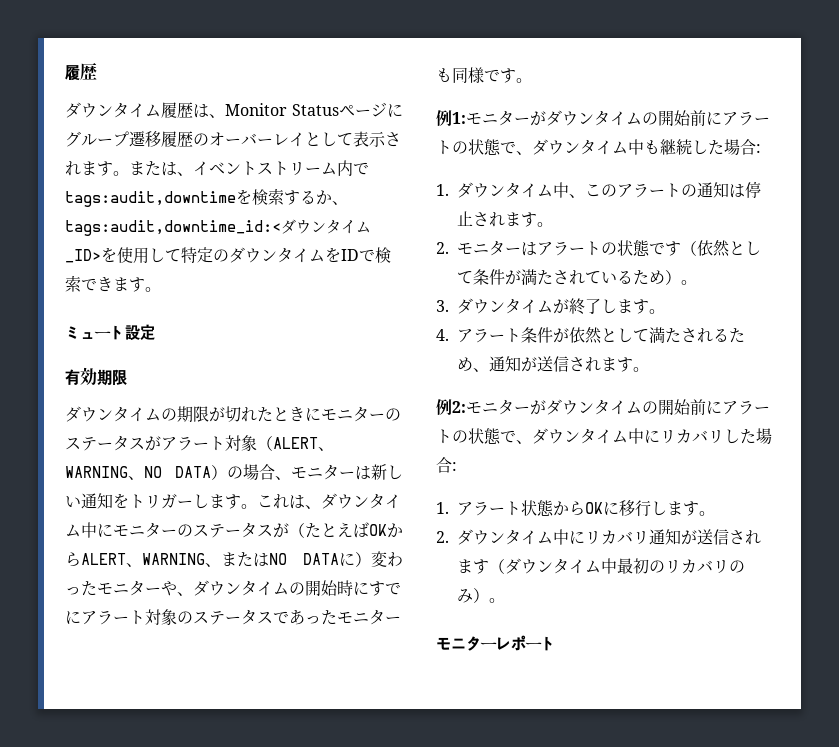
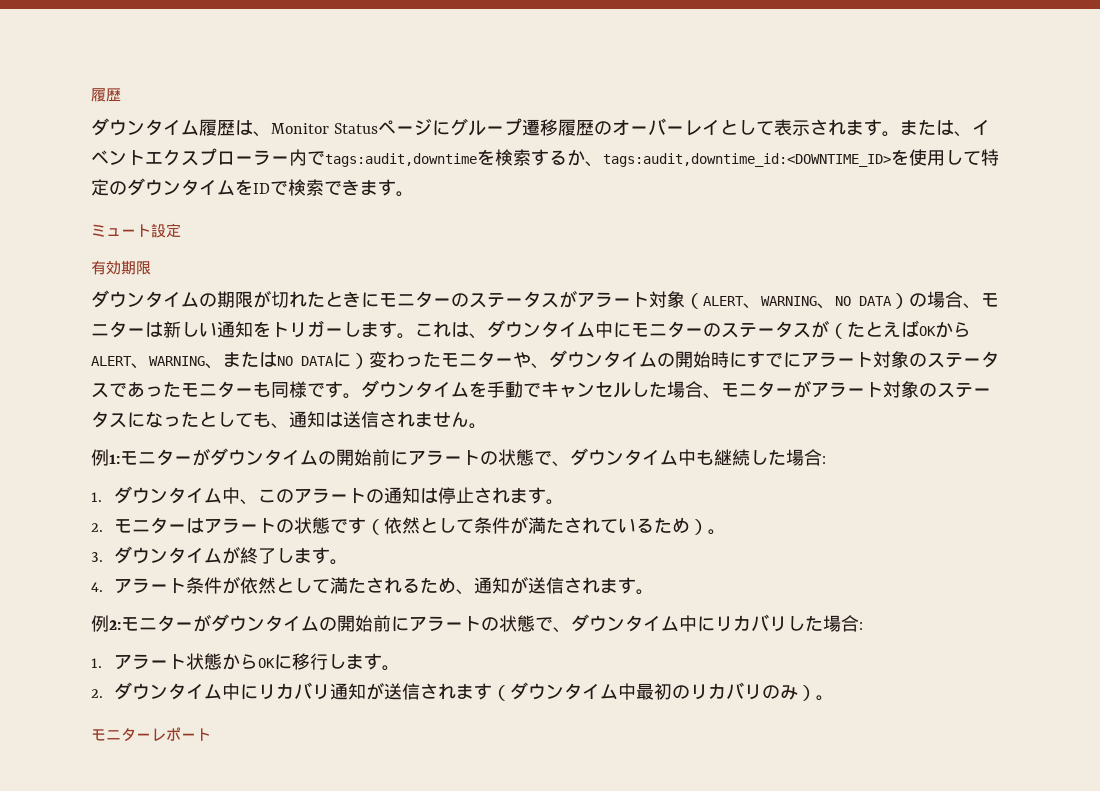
[257,161,337,176] ストリーム -> [145,148,289,166] エクスプローラー
[65,219,371,236] [65,249,101,263] tags:audit,downtime_id:<ダウンタイム_ID> -> [603,153,891,167] tags:audit,downtime_id:<DOWNTIME_ID>
(532, 80) none -> [361,380,991,399] [91,411,487,429] ダウンタイムを手動でキャンセルした場合、モニターがアラート対象のステータスになったとしても、通知は送信されません。

